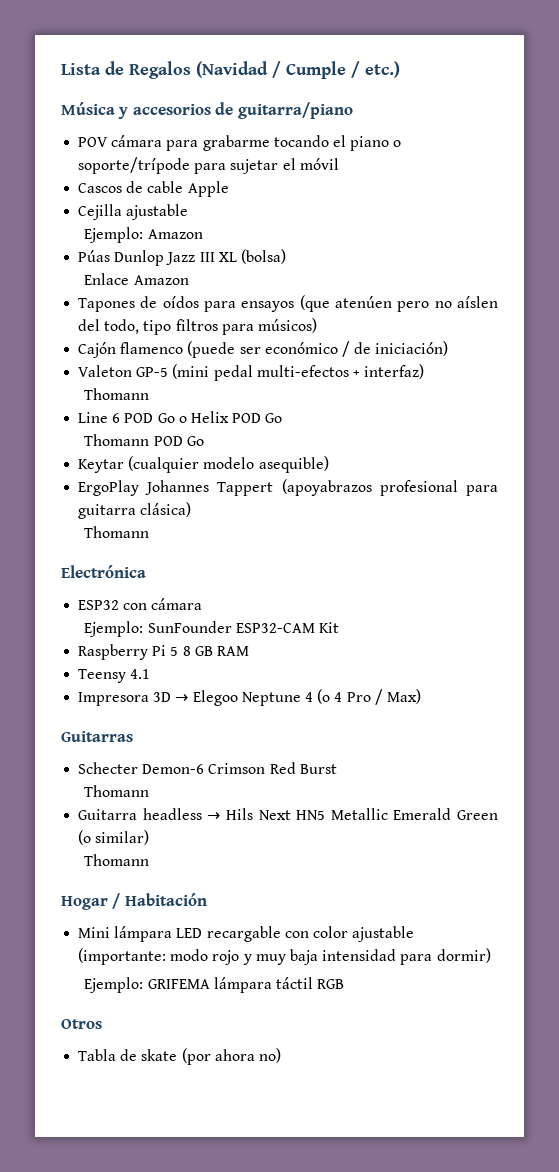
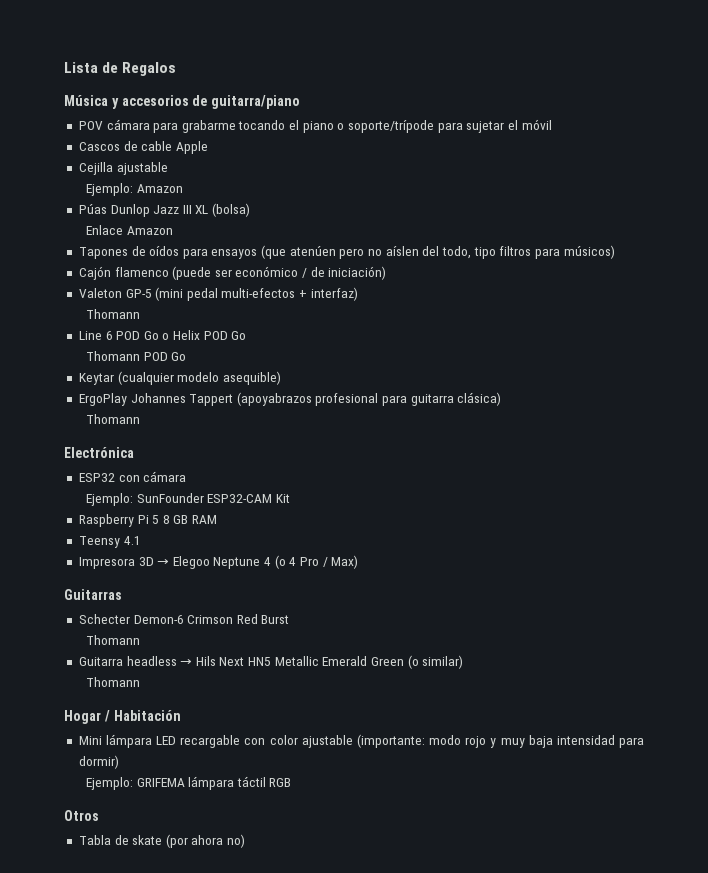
[196,61,400,79] (Navidad / Cumple / etc.) -> (177, 69) none

